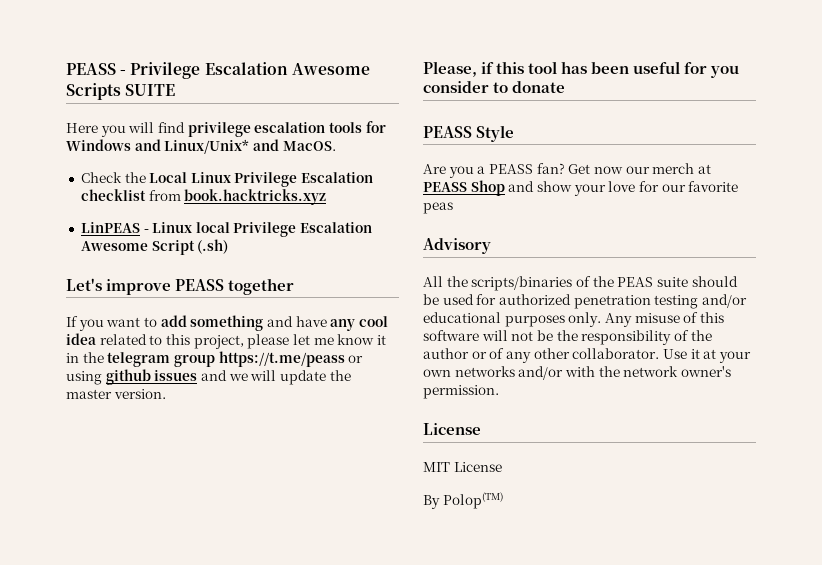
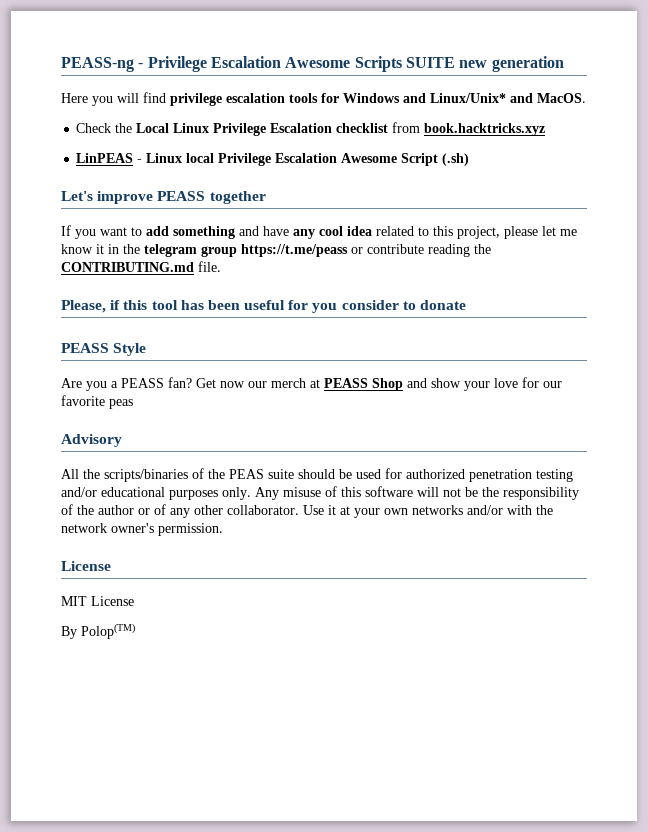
[66,63,116,75] PEASS -> [61,57,134,72] PEASS-ng
(176, 90) none -> [459,56,564,72] new generation
[66,369,351,385] [66,389,166,399] using github issues and we will update the master version. -> [367,244,491,257] [61,261,221,272] contribute reading the CONTRIBUTING.md file.

